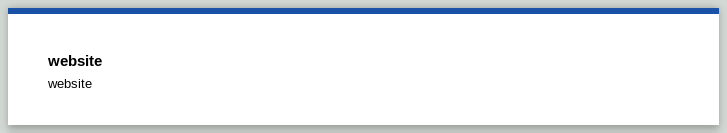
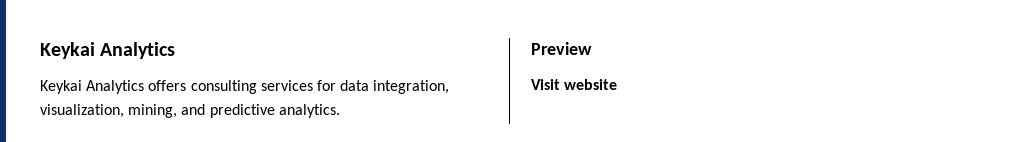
[47,55,102,66] [47,79,92,88] website // website -> [40,42,176,59] [40,80,450,94] [40,104,340,118] [531,42,592,55] [531,79,618,90] Keykai Analytics // Keykai Analytics offers consulting services for data integration, visualization, mining, and predictive analytics. // Preview // Visit website

